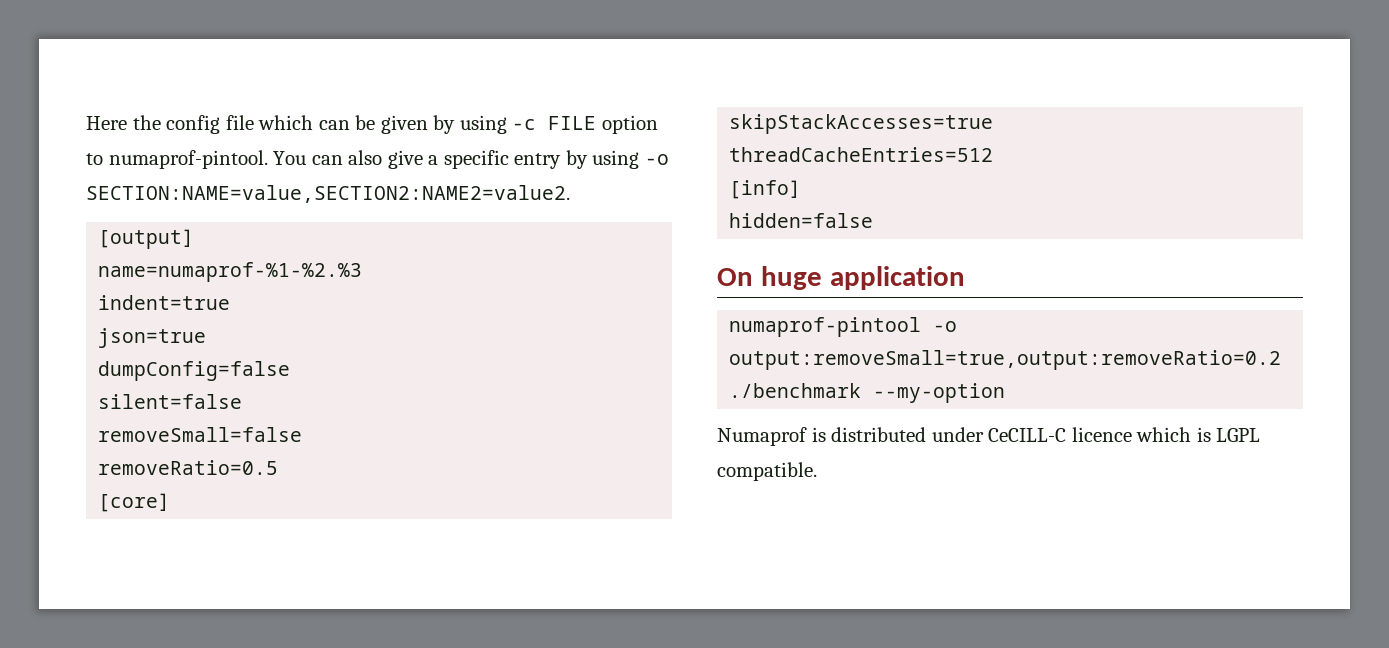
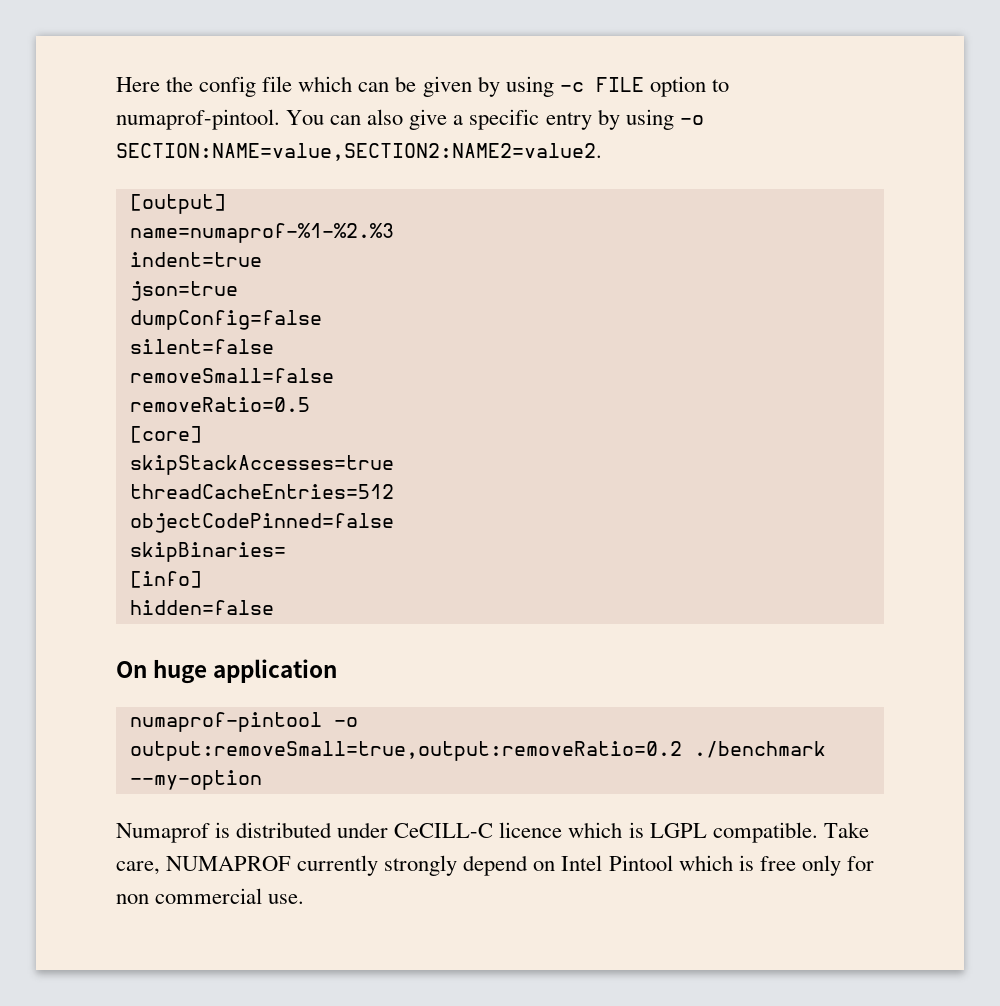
(994, 154) none -> [129,513,394,533] [129,542,286,562] // objectCodePinned=false // skipBinaries=
(817, 471) none -> [823,822,869,838] [116,855,874,876] [116,888,305,904] Take care, NUMAPROF currently strongly depend on Intel Pintool which is free only for non commercial use.

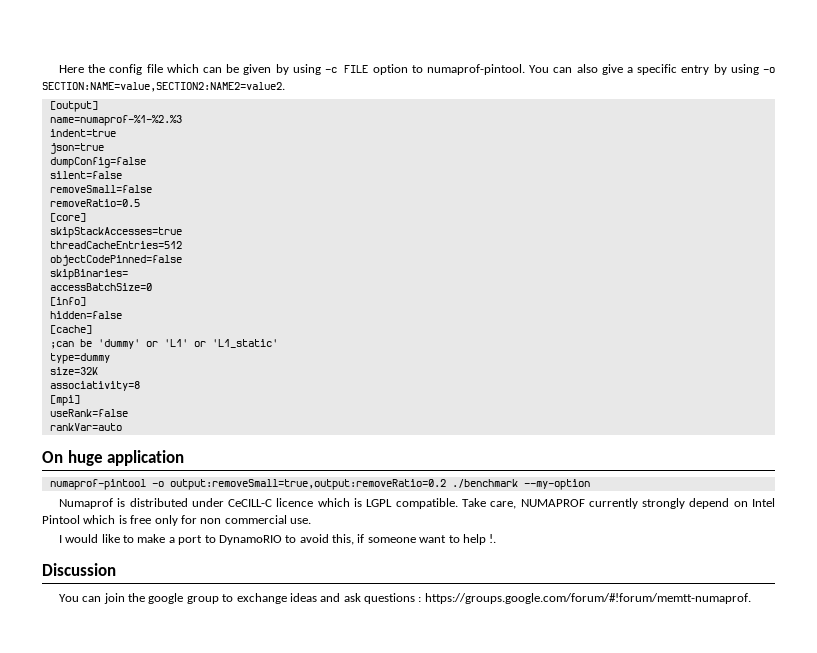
(286, 552) none -> [49,283,152,291] // accessBatchSize=0
(274, 607) none -> [49,325,92,334] [49,339,278,349] [49,353,110,364] [49,367,98,375] [49,381,140,391] [49,395,80,406] [49,409,128,417] [49,423,122,431] // [cache] // ;can be 'dummy' or 'L1' or 'L1_static' // type=dummy // size=32K // associativity=8 // [mpi] // useRank=false // rankVar=auto
(305, 899) none -> [58,534,497,545] [42,563,116,576] [58,593,751,604] // I would like to make a port to DynamoRIO to avoid this, if someone want to help !. // Discussion // You can join the google group to exchange ideas and ask questions : https://groups.google.com/forum/#!forum/memtt-numaprof.

